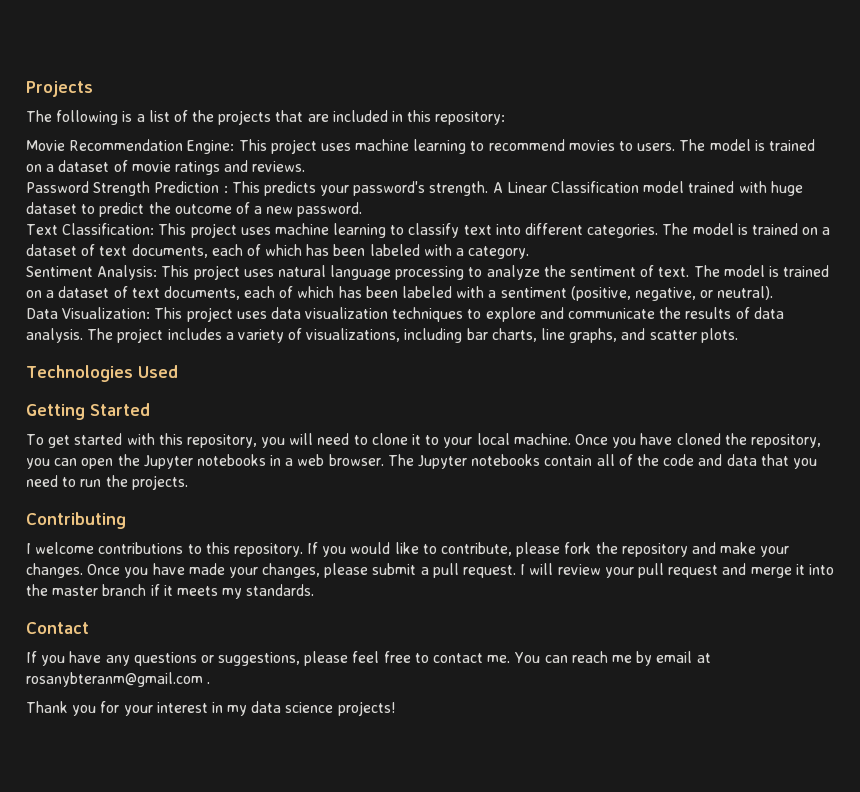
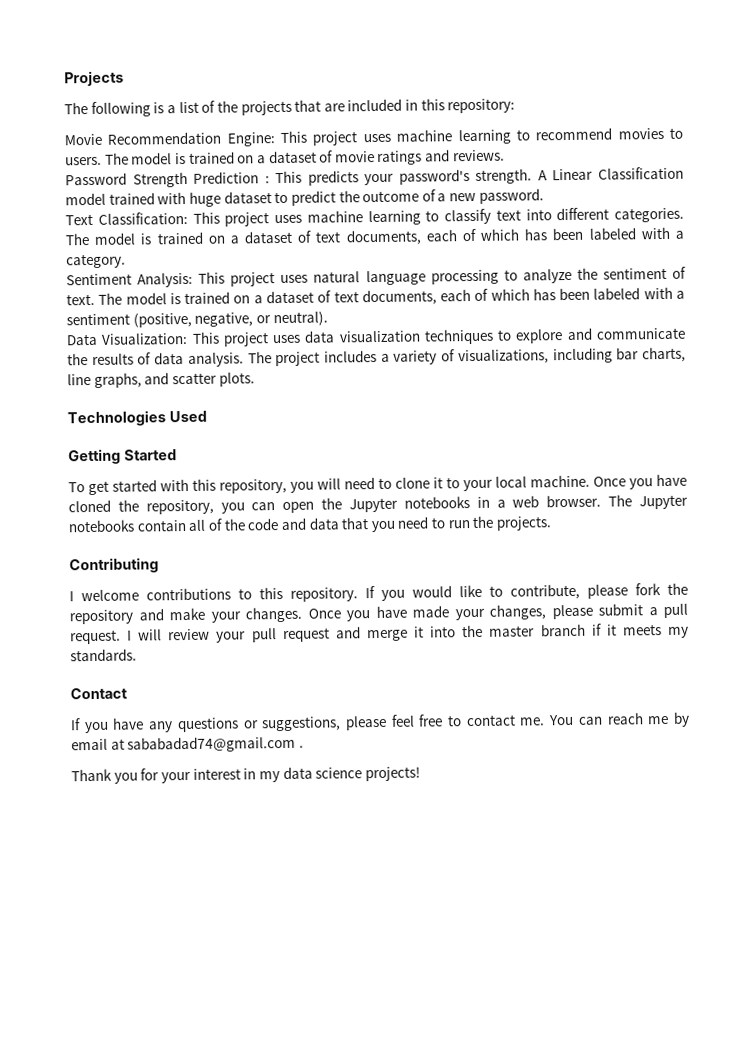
[26,672,203,687] rosanybteranm@gmail.com -> [127,735,297,753] sababadad74@gmail.com

